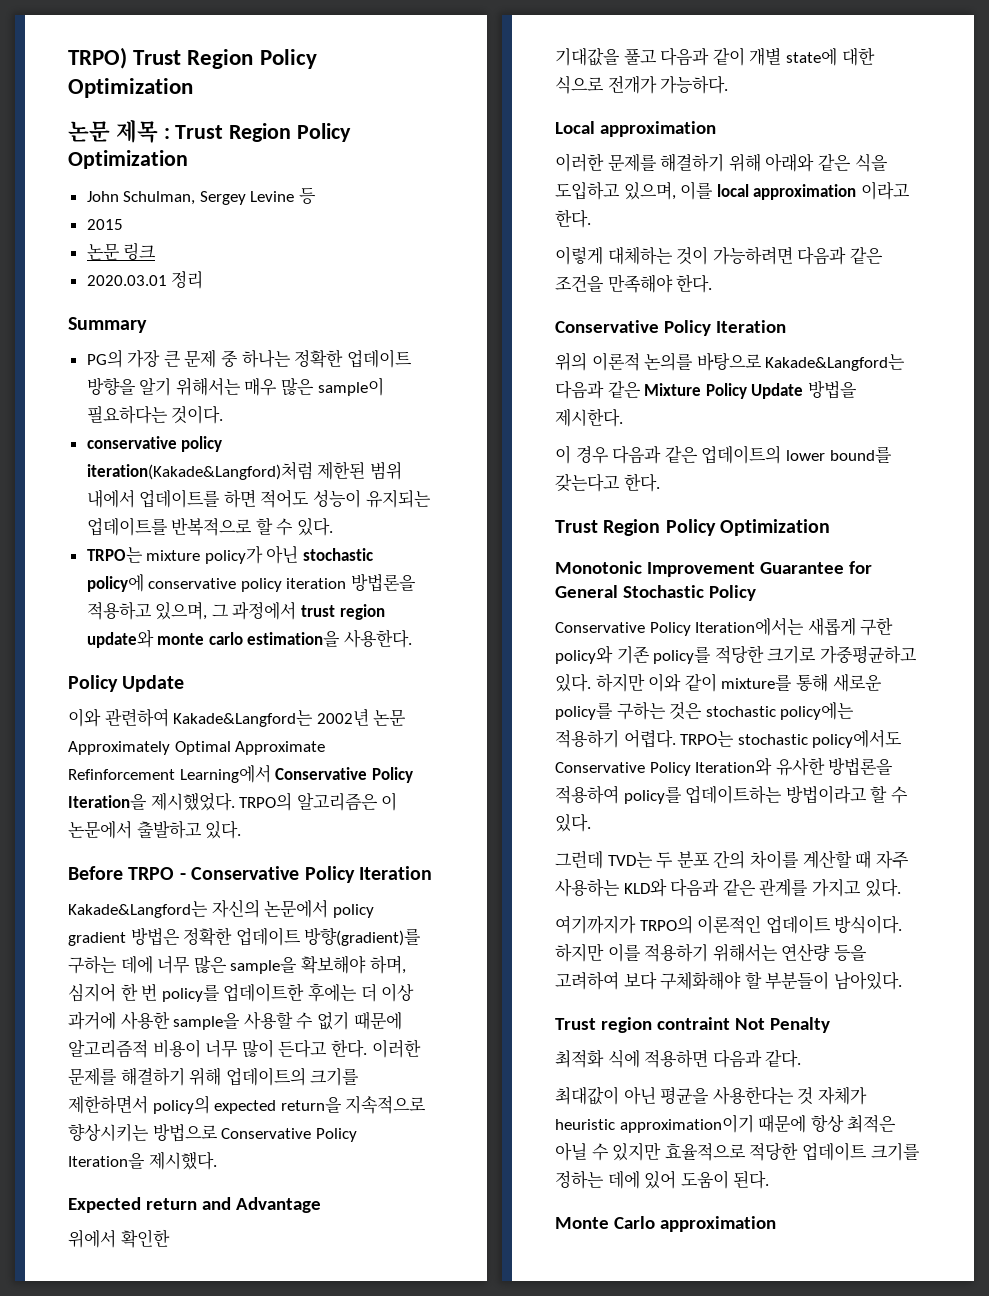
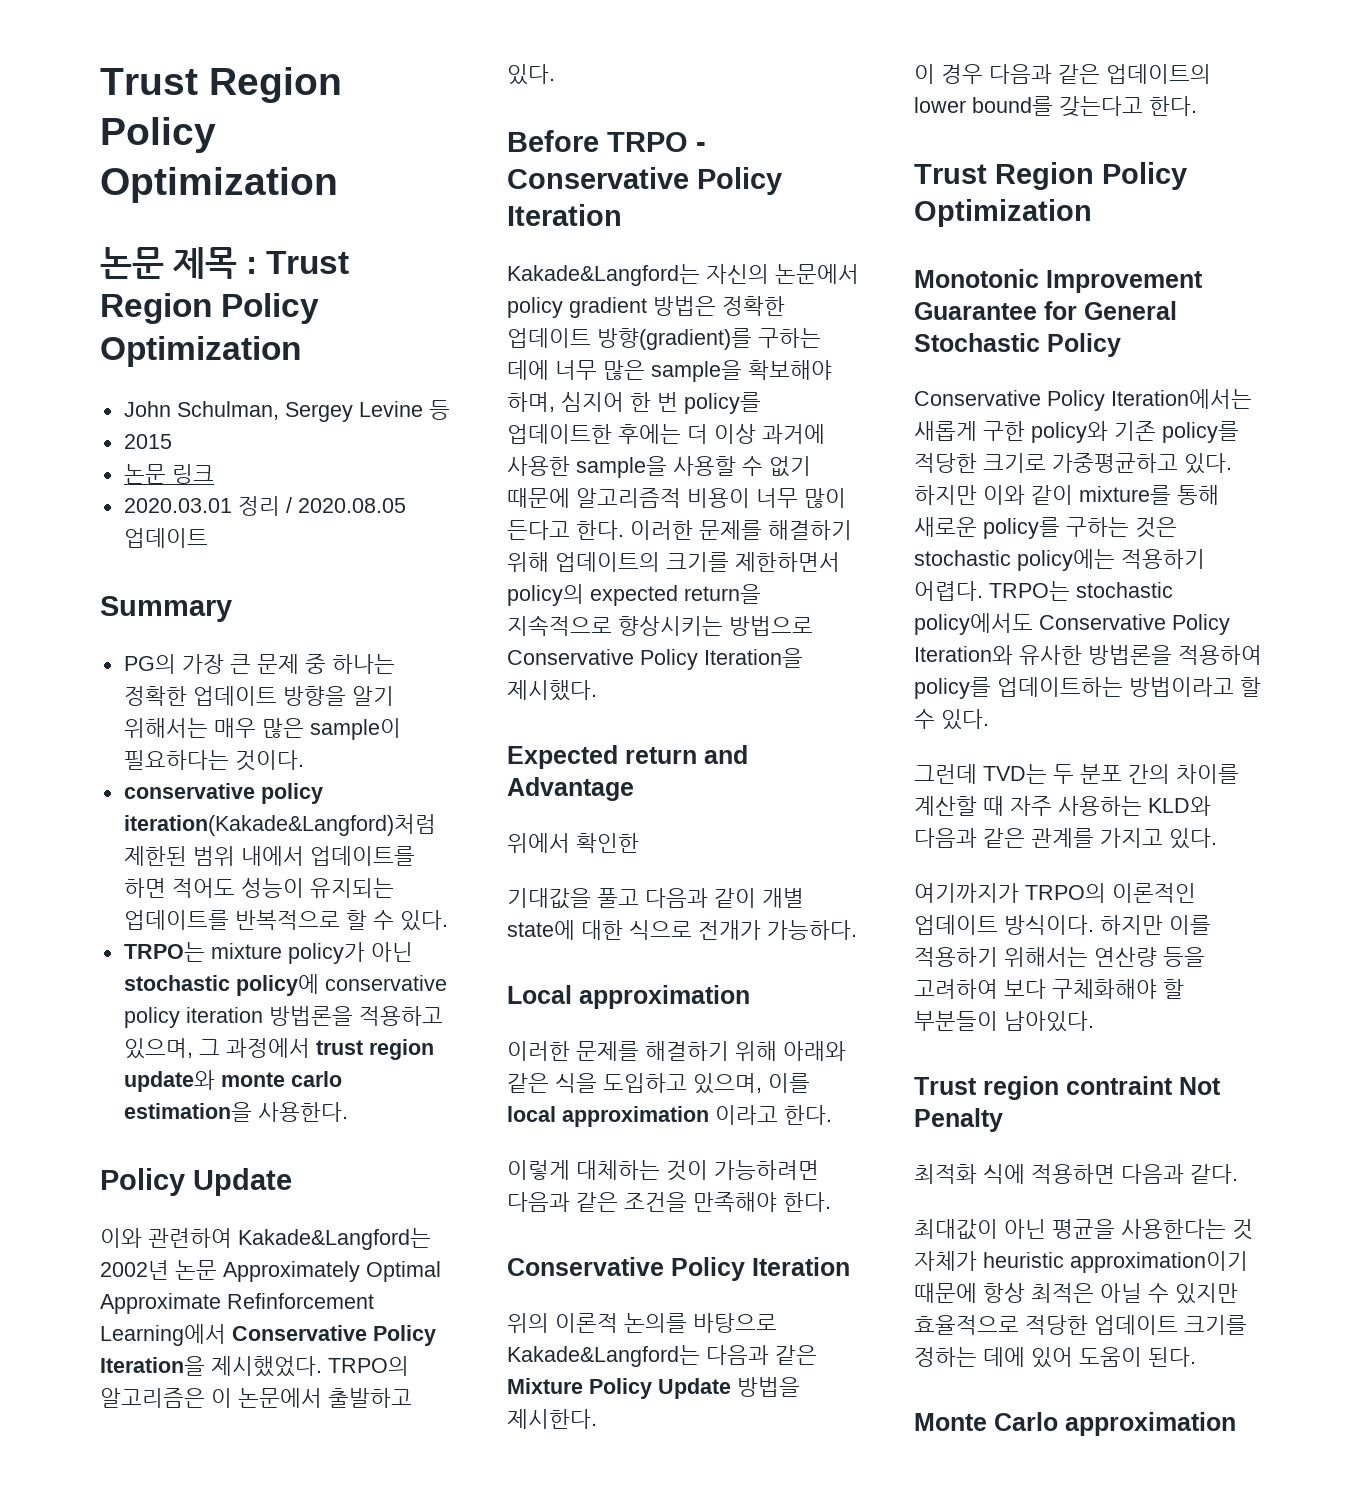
[68,47,127,69] TRPO) -> (100, 81) none
(204, 280) none -> [285,497,406,513] [123,528,208,548] / 2020.08.05 업데이트

